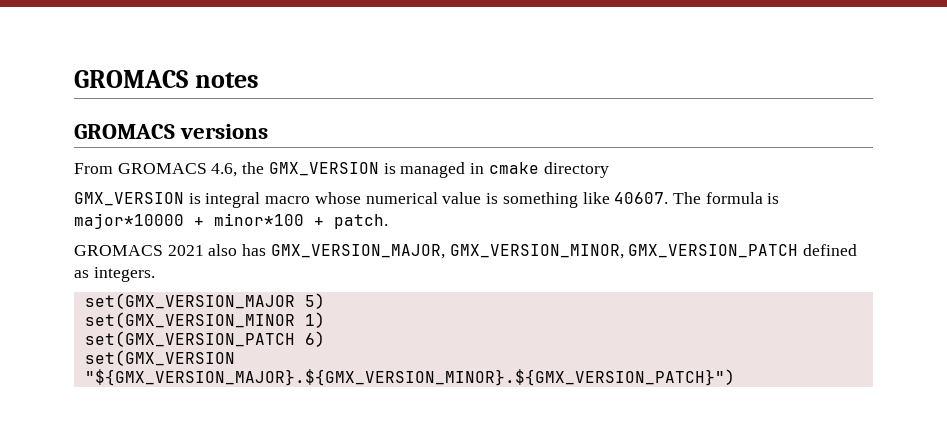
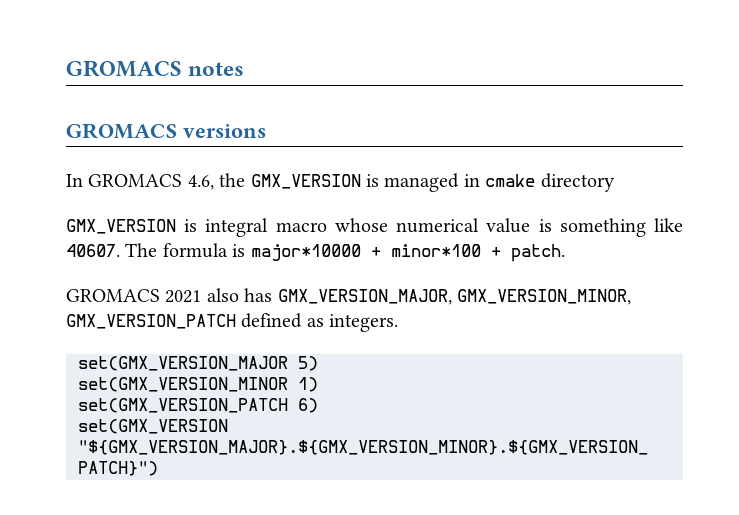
[74,163,113,174] From -> [66,174,83,187] In

